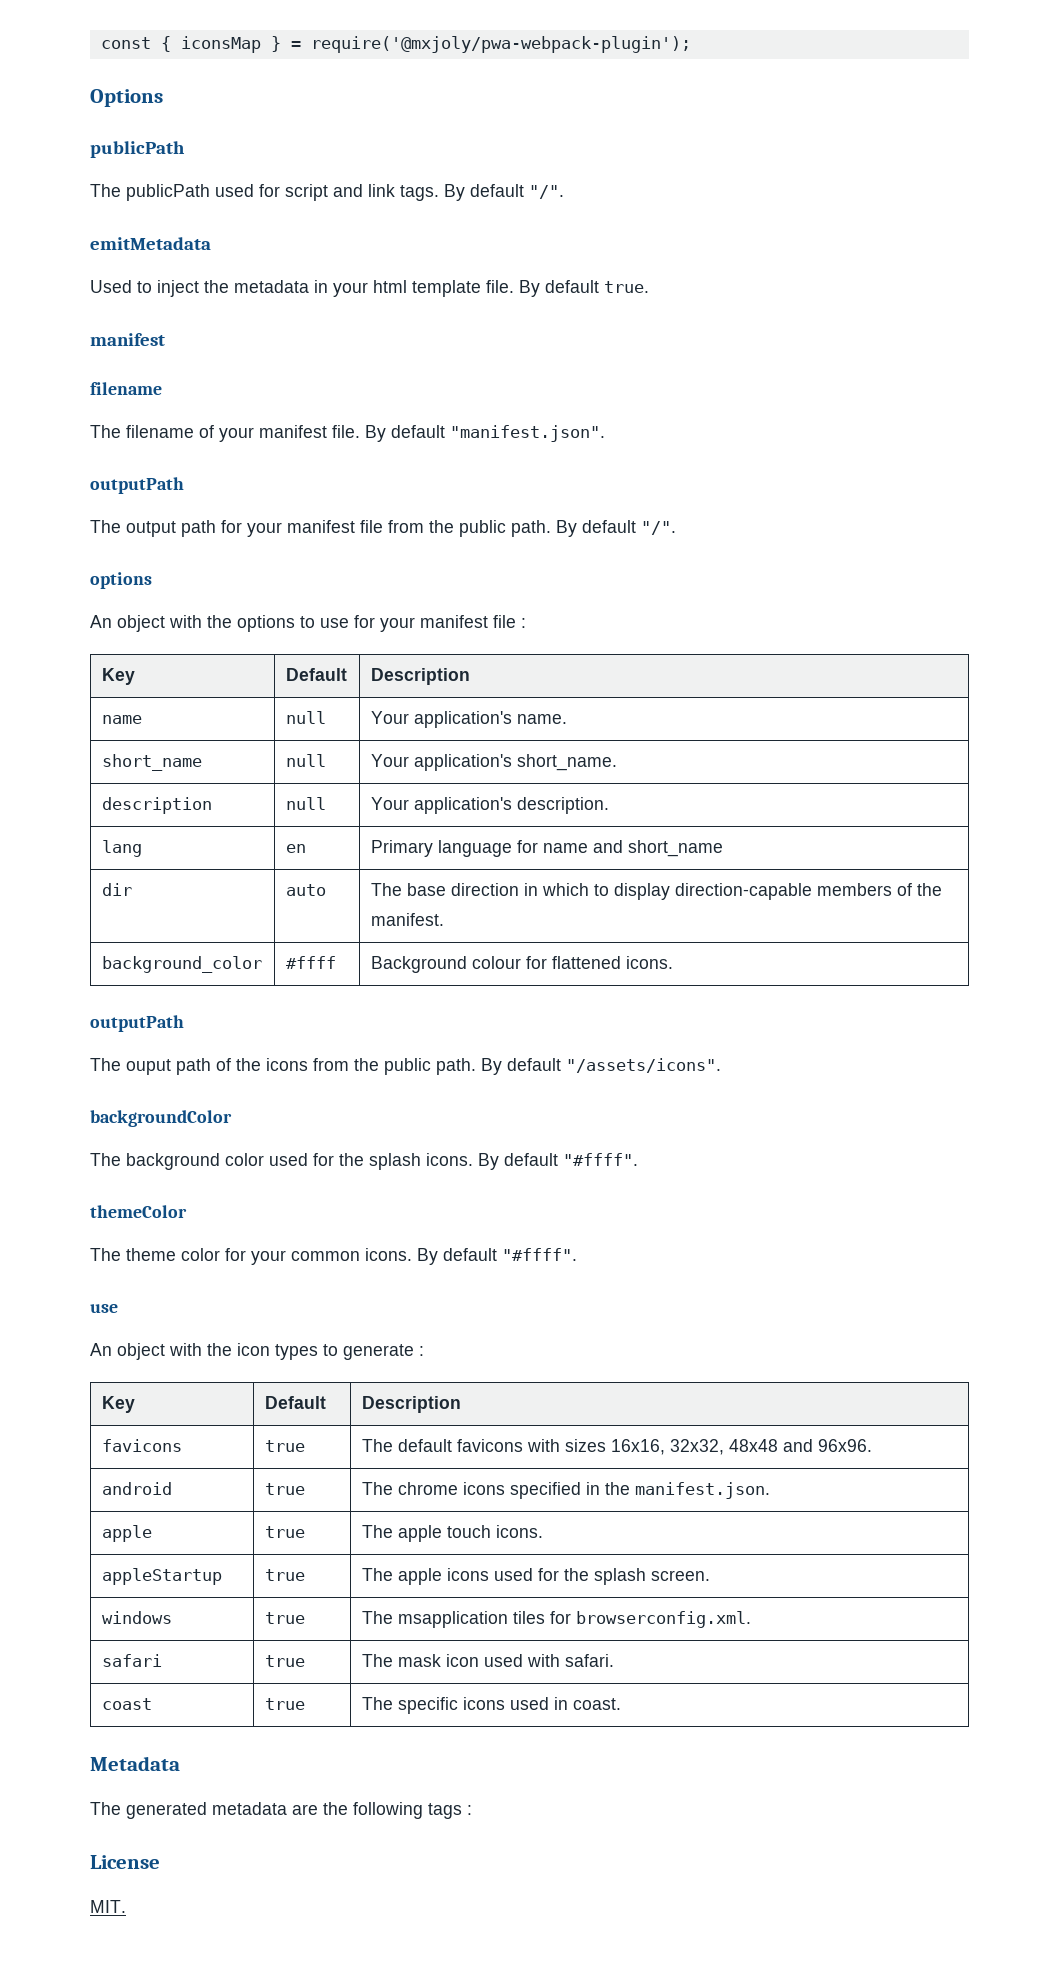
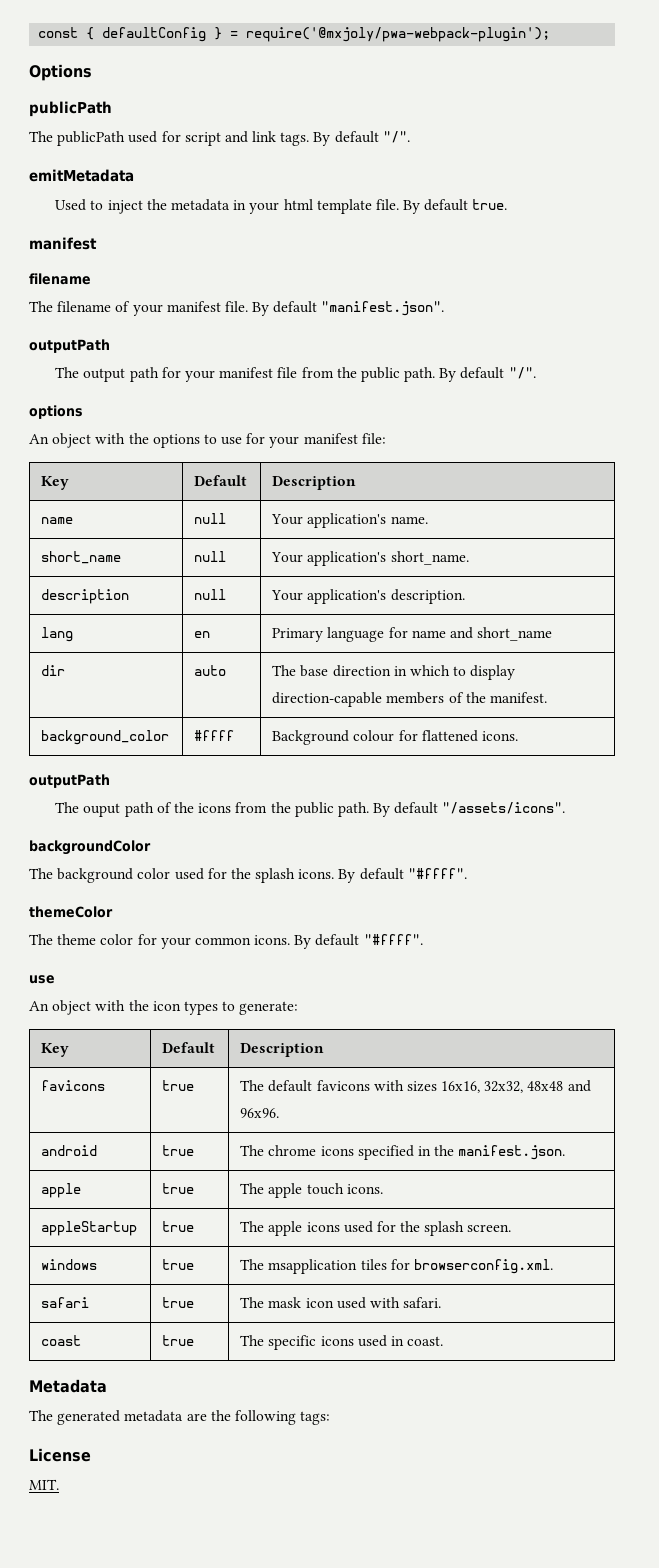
[180,36,261,53] iconsMap -> [102,27,207,42] defaultConfig
[493,615,526,628] file : -> [361,433,386,444] file:
[343,1344,424,1360] generate : -> [239,1001,299,1015] generate:
[428,1803,472,1819] tags : -> [300,1411,331,1425] tags:

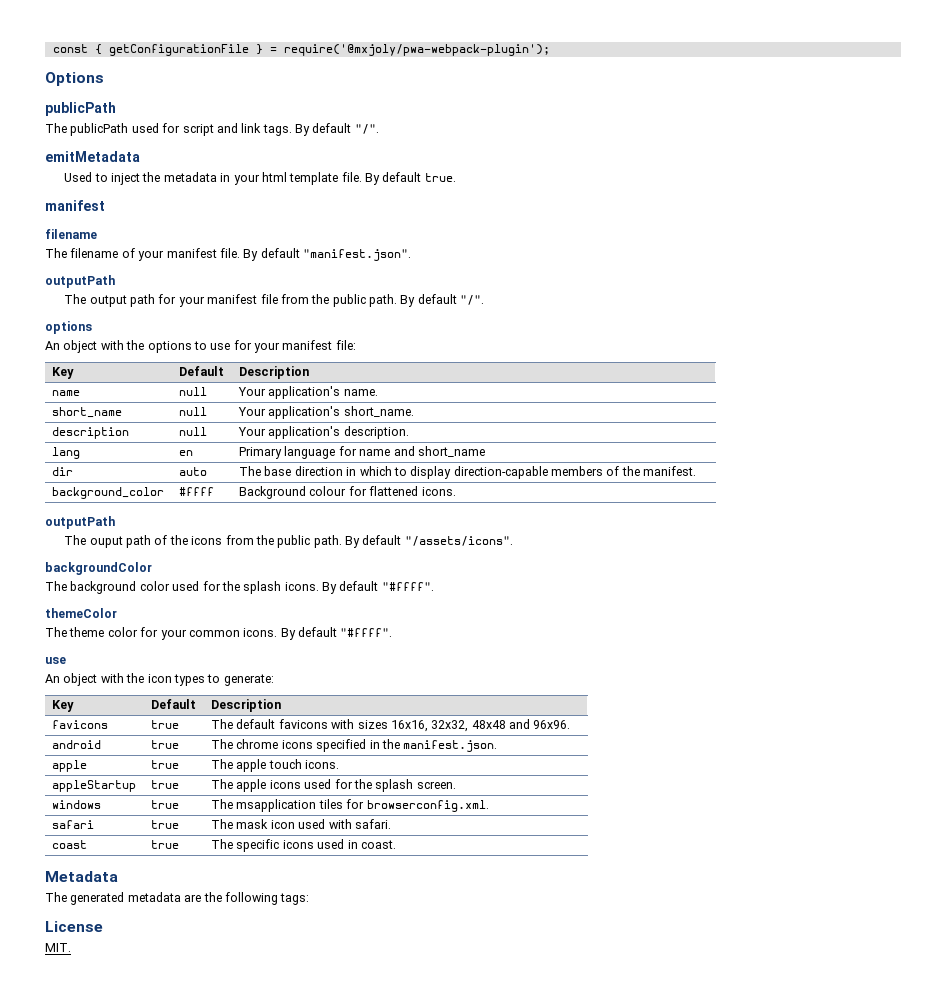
[102,27,207,42] defaultConfig -> [108,44,249,56] getConfigurationFile

